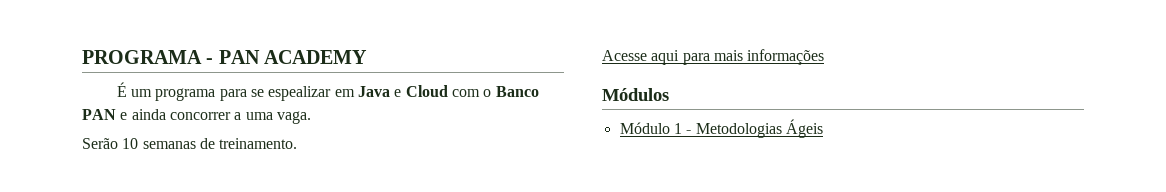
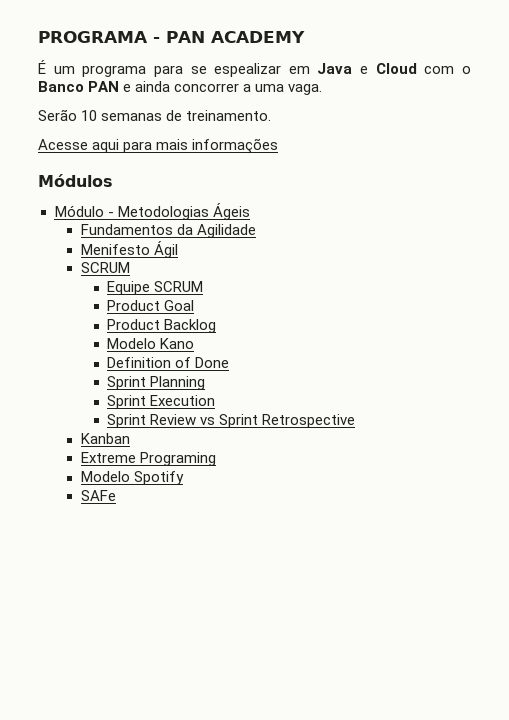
[673,123,682,134] 1 -> (104, 211) none
(823, 128) none -> [80,224,256,238] [80,241,178,258] [80,262,130,273] [107,281,204,295] [107,300,195,311] [107,319,217,333] [107,338,195,349] [107,357,230,368] [107,376,206,390] [107,395,216,409] [107,414,356,428] [80,433,130,444] [80,452,216,466] [80,471,184,485] [80,490,116,501] // Fundamentos da Agilidade // Menifesto Ágil // SCRUM // Equipe SCRUM // Product Goal // Product Backlog // Modelo Kano // Definition of Done // Sprint Planning // Sprint Execution // Sprint Review vs Sprint Retrospective // Kanban // Extreme Programing // Modelo Spotify // SAFe

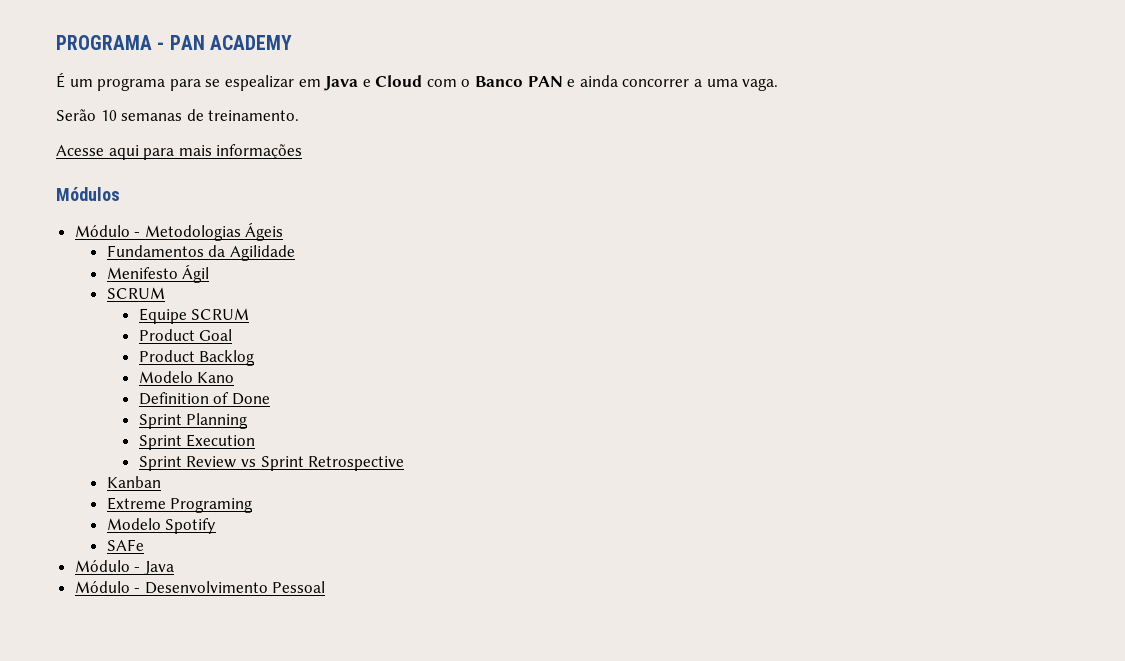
(116, 495) none -> [74,560,174,575] [74,581,326,594] // Módulo - Java // Módulo - Desenvolvimento Pessoal

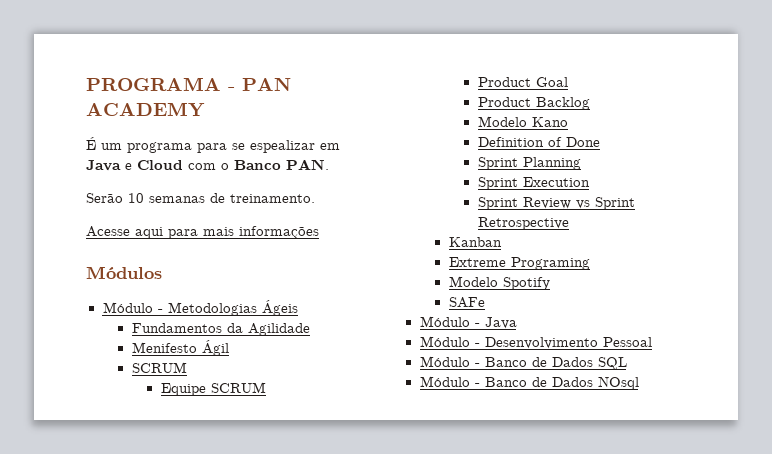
[527,75,779,91] PAN e ainda concorrer a uma vaga. -> [286,159,329,170] PAN.
(326, 587) none -> [419,356,627,370] [419,376,639,390] // Módulo - Banco de Dados SQL // Módulo - Banco de Dados NOsql

